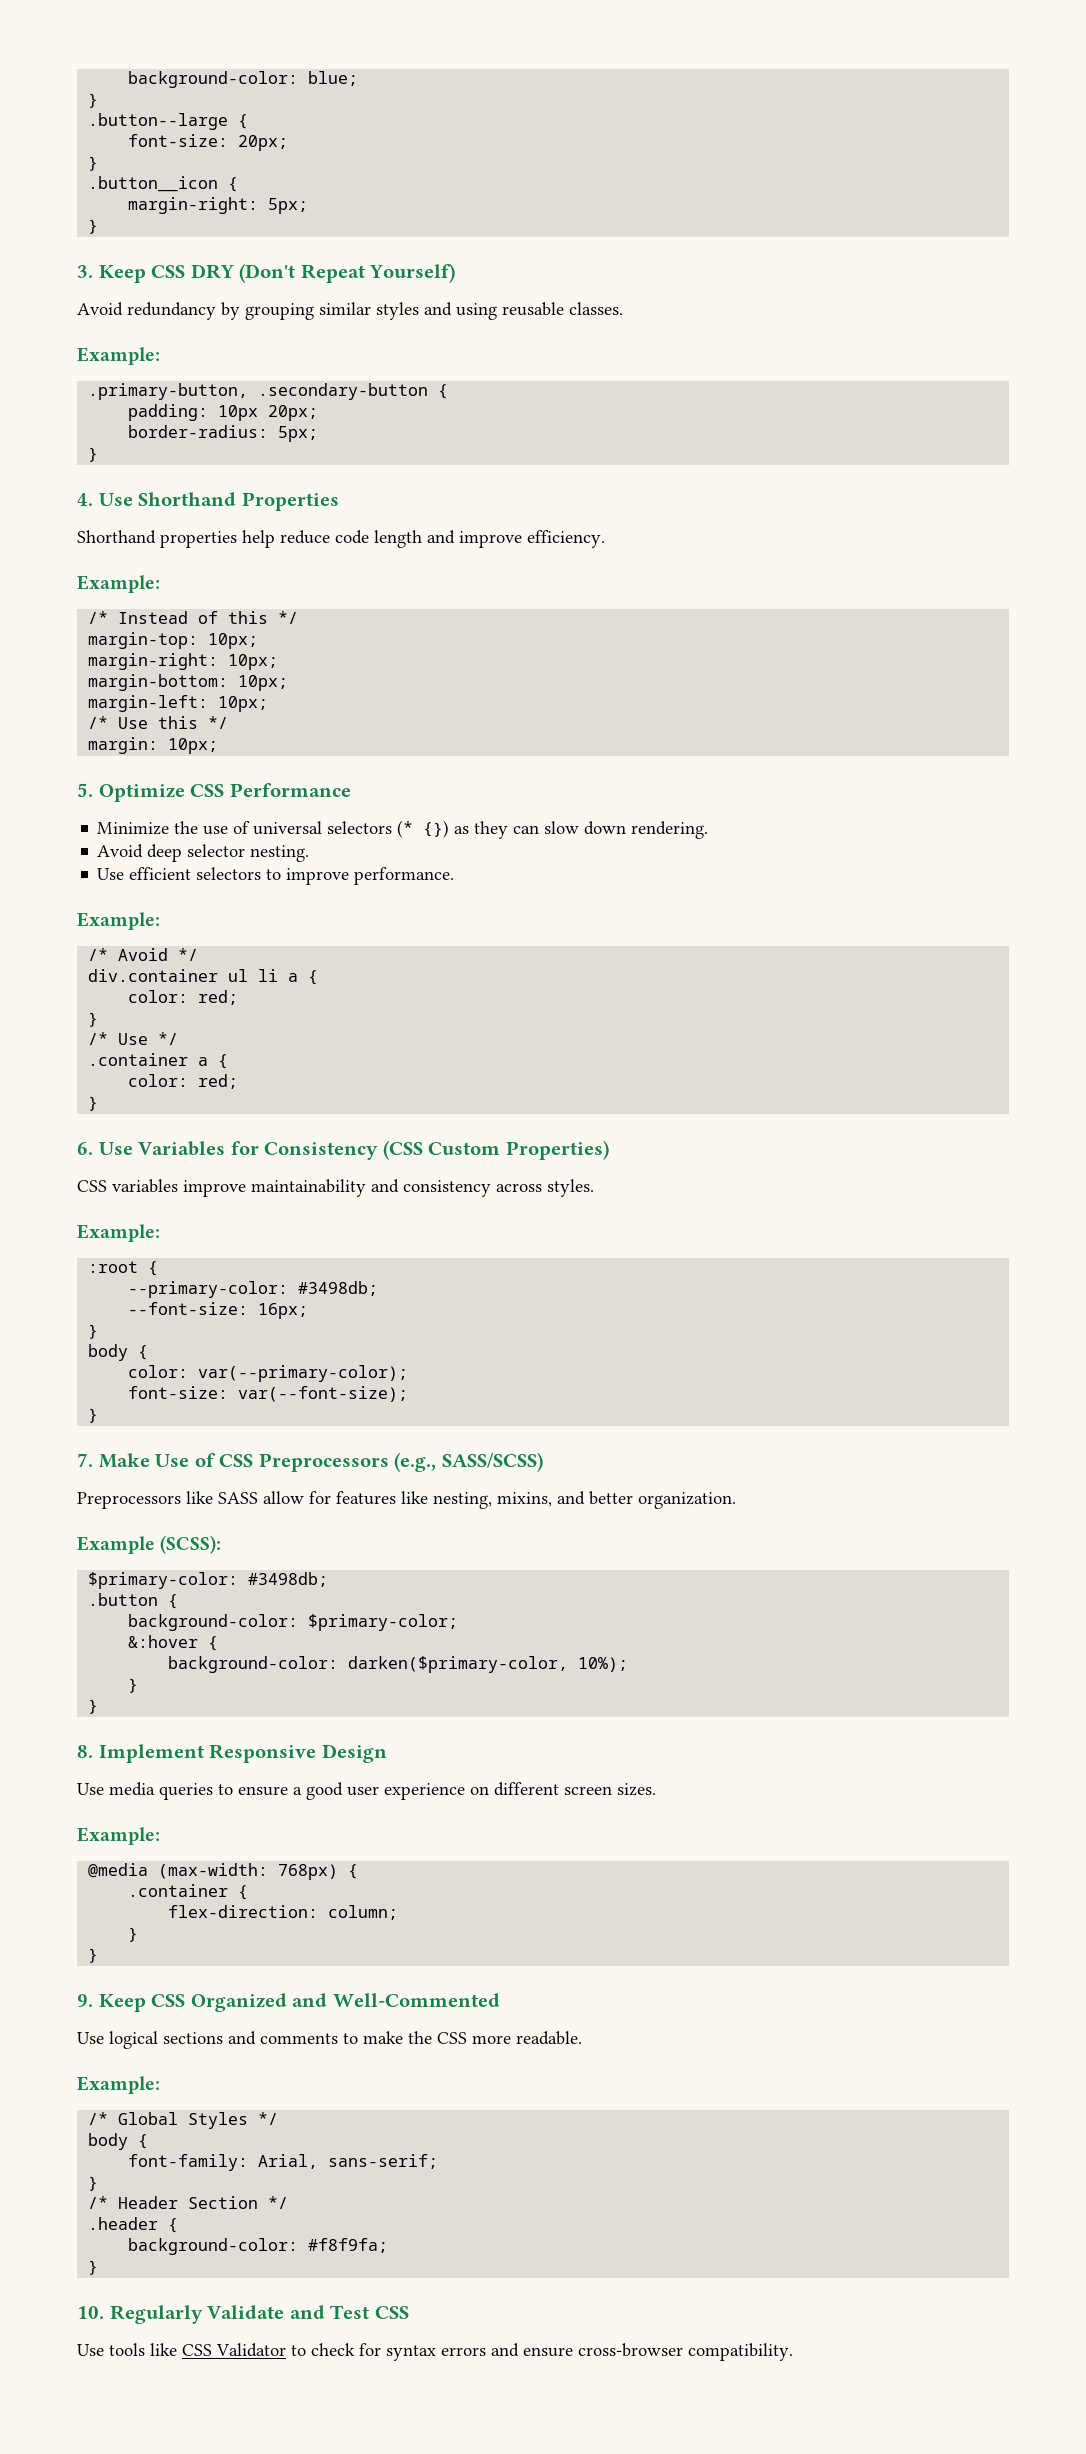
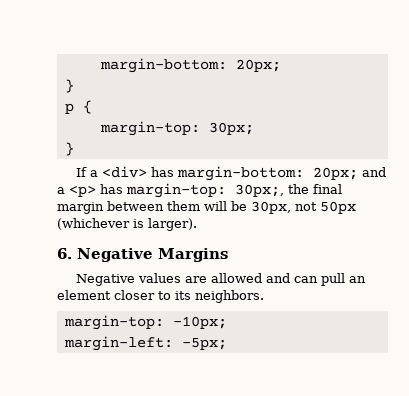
[128,71,359,88] [88,93,99,108] [88,113,249,130] [128,134,229,147] background-color: blue; // } // .button--large { // font-size: -> [99,58,227,73] margin-bottom:
[88,176,239,192] [128,197,309,214] [88,219,99,234] [77,263,456,283] [77,302,623,320] [77,347,160,365] [88,383,449,400] [128,404,319,421] [128,425,319,442] [88,447,99,462] [77,492,339,511] [77,530,605,548] [77,575,160,593] [88,611,299,624] [88,632,259,649] [88,653,279,670] [88,674,289,691] [88,695,269,712] [88,716,229,729] [88,737,219,754] [77,783,351,802] [97,820,709,839] [97,844,310,862] [97,867,455,885] [77,912,160,930] [88,948,199,961] [88,969,319,985] [128,990,239,1005] [88,1012,99,1027] [88,1032,179,1045] [88,1053,229,1069] [128,1074,239,1089] [88,1096,99,1111] [77,1140,609,1160] [77,1179,594,1197] [77,1224,160,1242] [88,1261,159,1276] [128,1281,379,1298] [128,1302,309,1319] [88,1324,99,1339] [88,1344,149,1361] [128,1365,409,1382] [128,1386,409,1402] [88,1408,99,1423] [77,1452,543,1472] [77,1491,736,1509] [77,1535,222,1554] [88,1572,329,1589] [88,1593,179,1609] [128,1614,459,1631] [128,1635,219,1651] [168,1656,629,1673] [128,1678,139,1693] [88,1699,99,1714] [77,1744,387,1763] [77,1782,656,1800] [77,1827,160,1845] [88,1863,359,1880] [128,1884,249,1900] [168,1905,399,1920] [128,1927,139,1942] [88,1948,99,1963] [77,1993,500,2012] [77,2031,582,2049] [77,2076,160,2094] [88,2112,279,2129] [88,2133,149,2150] [128,2154,439,2171] [88,2176,99,2191] [88,2196,289,2209] [88,2217,179,2233] [128,2238,389,2255] [88,2260,99,2275] [77,2305,409,2324] [77,2343,793,2361] .button__icon { // margin-right: 5px; // } // 3. Keep CSS DRY (Don't Repeat Yourself) // Avoid redundancy by grouping similar styles and using reusable classes. // Example: // .primary-button, .secondary-button { // padding: 10px 20px; // border-radius: 5px; // } // 4. Use Shorthand Properties // Shorthand properties help reduce code length and improve efficiency. // Example: // /* Instead of this */ // margin-top: 10px; // margin-right: 10px; // margin-bottom: 10px; // margin-left: 10px; // /* Use this */ // margin: 10px; // 5. Optimize CSS Performance // Minimize the use of universal selectors (* {}) as they can slow down rendering. // Avoid deep selector nesting. // Use efficient selectors to improve performance. // Example: // /* Avoid */ // div.container ul li a { // color: red; // } // /* Use */ // .container a { // color: red; // } // 6. Use Variables for Consistency (CSS Custom Properties) // CSS variables improve maintainability and consistency across styles. // Example: // :root { // --primary-color: #3498db; // --font-size: 16px; // } // body { // color: var(--primary-color); // font-size: var(--font-size); // } // 7. Make Use of CSS Preprocessors (e.g., SASS/SCSS) // Preprocessors like SASS allow for features like nesting, mixins, and better organization. // Example (SCSS): // $primary-color: #3498db; // .button { // background-color: $primary-color; // &:hover { // background-color: darken($primary-color, 10%); // } // } // 8. Implement Responsive Design // Use media queries to ensure a good user experience on different screen sizes. // Example: // @media (max-width: 768px) { // .container { // flex-direction: column; // } // } // 9. Keep CSS Organized and Well-Commented // Use logical sections and comments to make the CSS more readable. // Example: // /* Global Styles */ // body { // font-family: Arial, sans-serif; // } // /* Header Section */ // .header { // background-color: #f8f9fa; // } // 10. Regularly Validate and Test CSS // Use tools like CSS Validator to check for syntax errors and ensure cross-browser compatibility. -> [64,100,92,114] [99,121,254,136] [64,142,74,156] [76,166,387,181] [57,183,342,198] [57,201,356,214] [57,218,197,231] [57,248,228,262] [76,273,367,286] [57,290,264,303] [63,315,227,330] [63,336,227,351] p { // margin-top: 30px; // } // If a <div> has margin-bottom: 20px; and a <p> has margin-top: 30px;, the final margin between them will be 30px, not 50px (whichever is larger). // 6. Negative Margins // Negative values are allowed and can pull an element closer to its neighbors. // margin-top: -10px; // margin-left: -5px;

